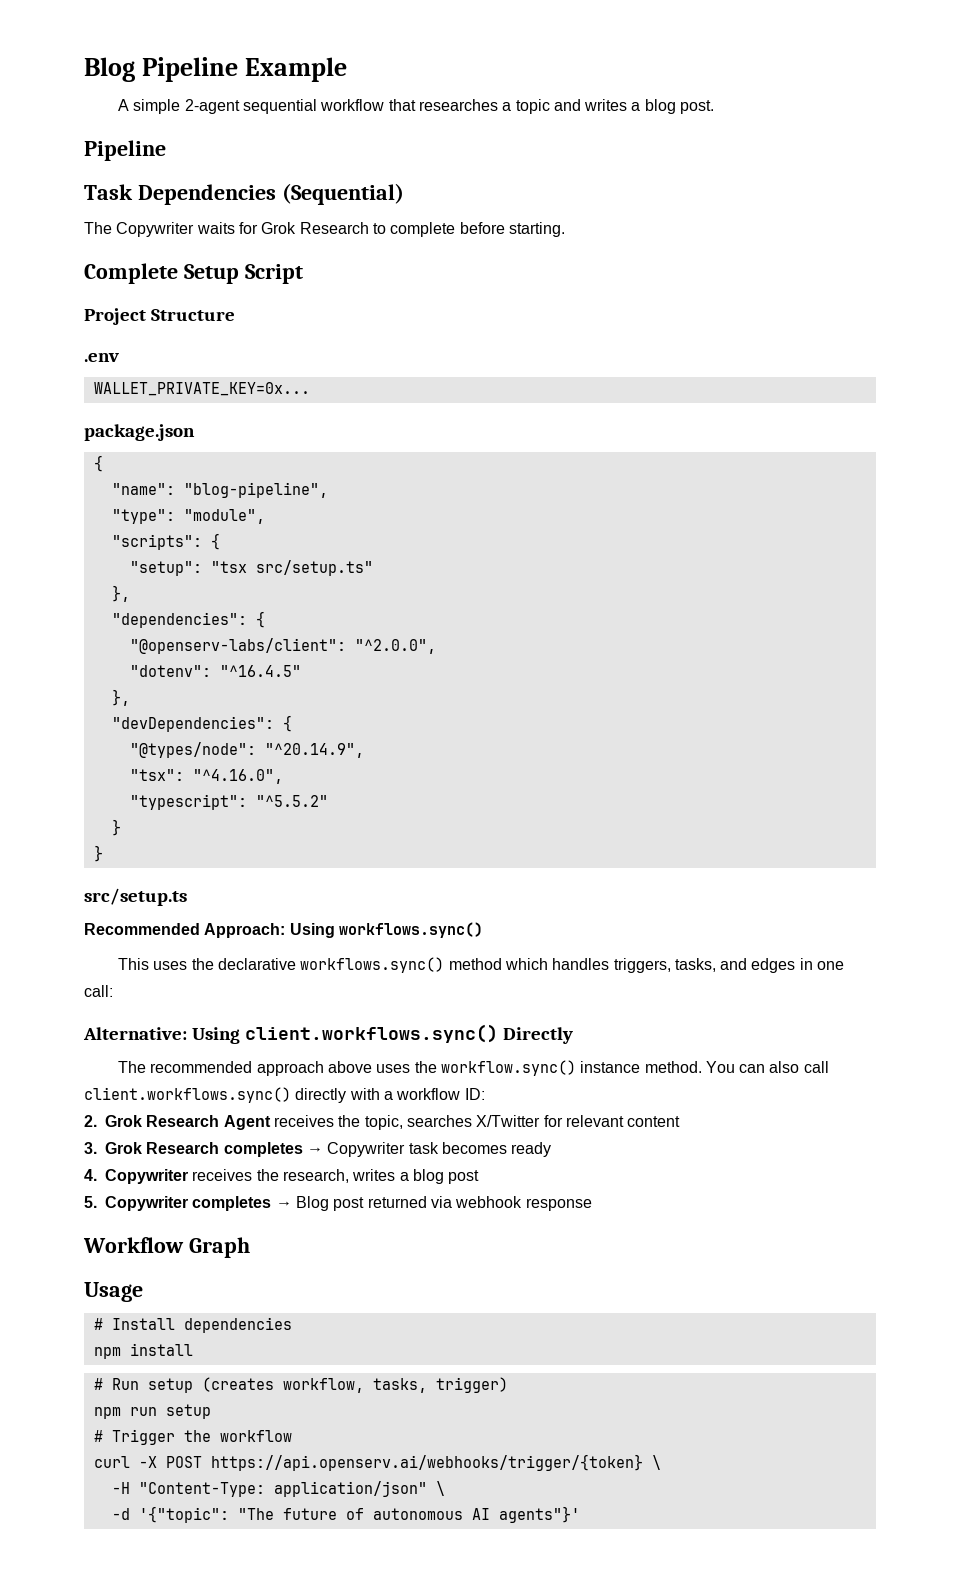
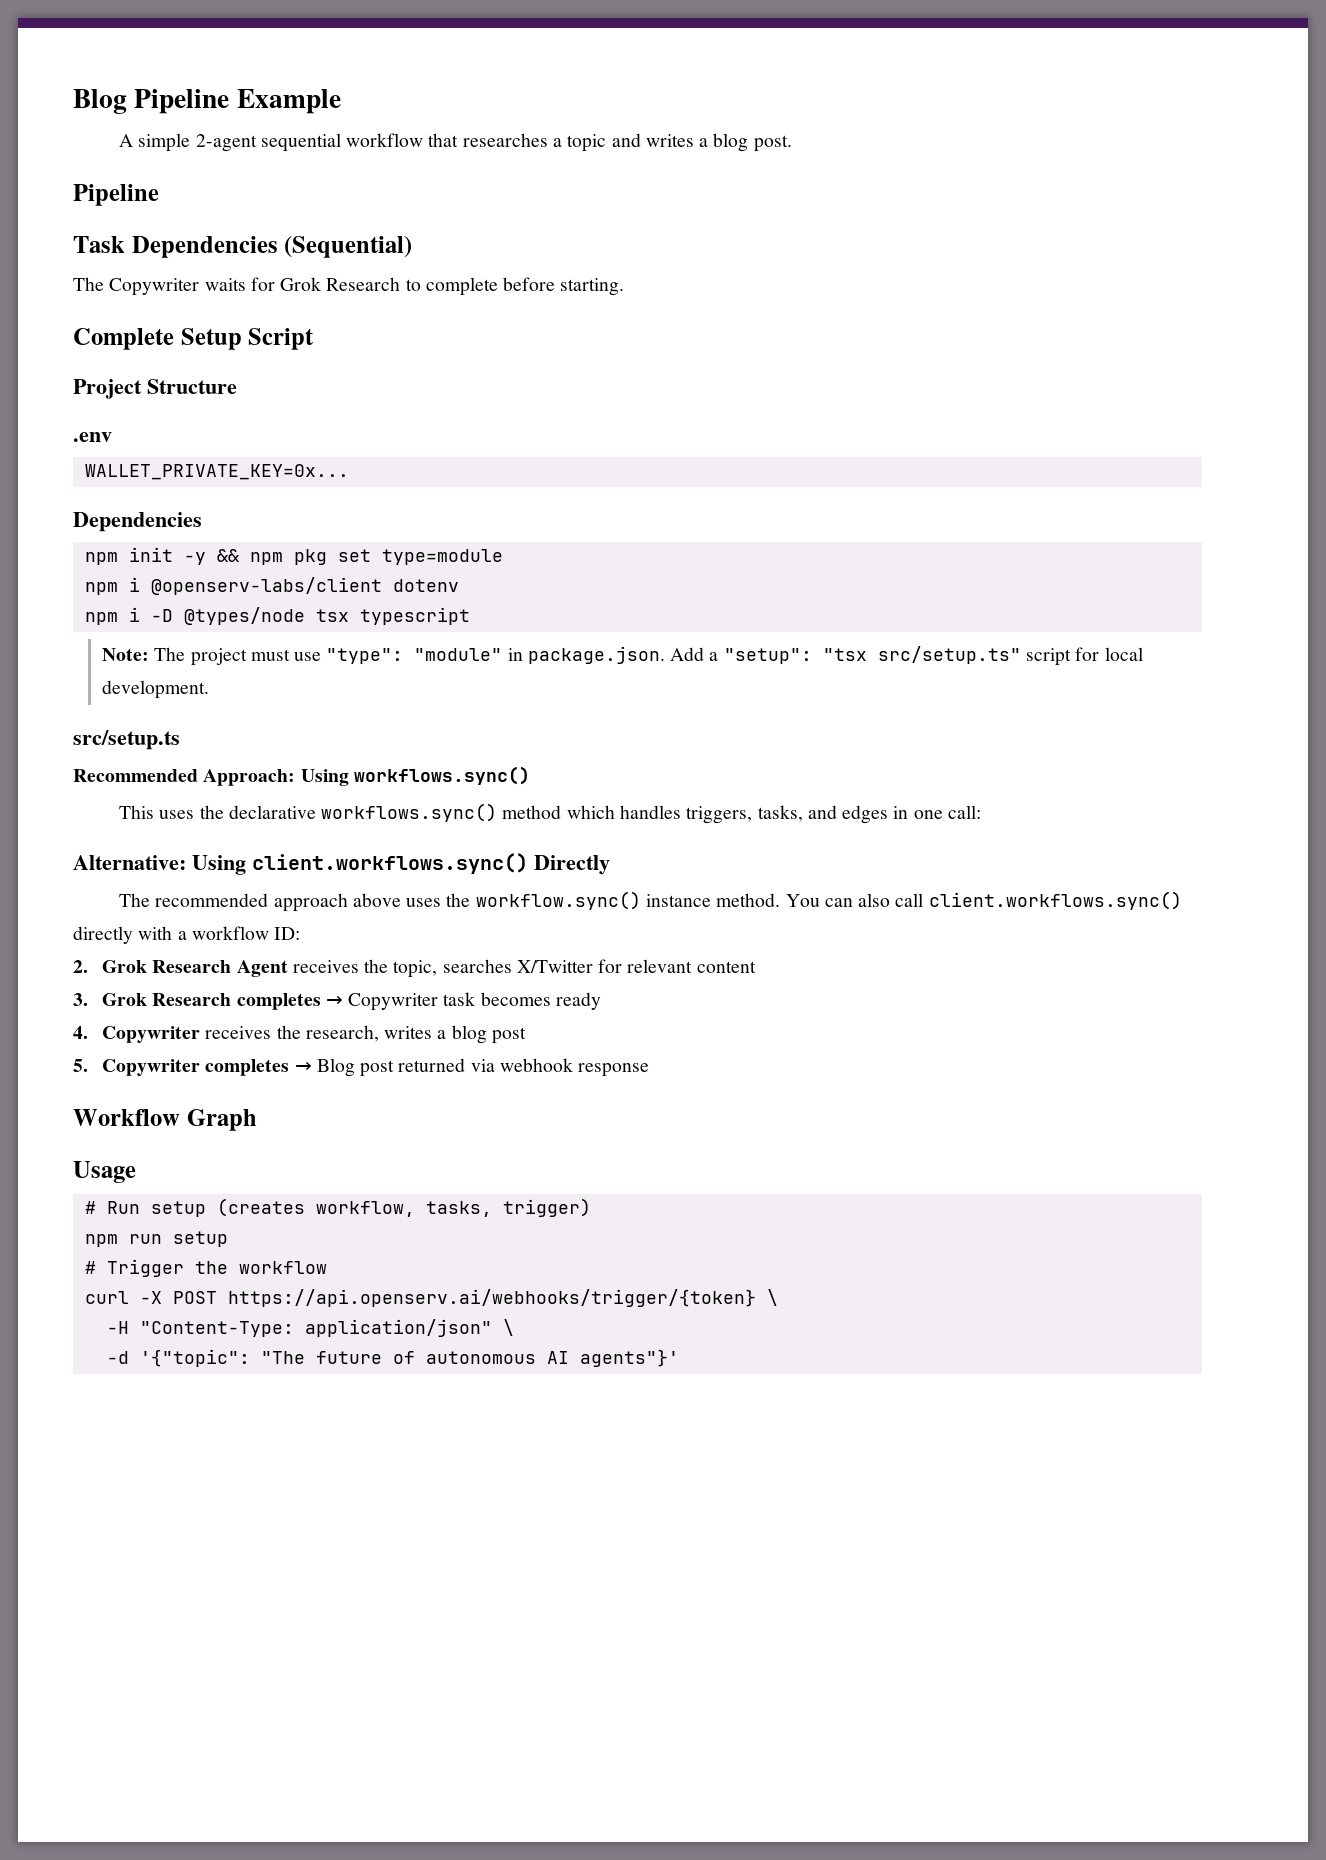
[84,424,195,441] [93,455,103,472] [111,482,328,498] [111,509,265,524] [111,533,220,550] [129,560,373,576] [111,585,130,602] [111,611,265,628] [129,638,436,654] [129,665,301,677] [111,689,130,706] [111,715,292,732] [129,742,364,758] [129,769,283,784] [129,794,328,810] [111,819,121,836] [93,845,103,862] package.json // { // "name": "blog-pipeline", // "type": "module", // "scripts": { // "setup": "tsx src/setup.ts" // }, // "dependencies": { // "@openserv-labs/client": "^2.0.0", // "dotenv": "^16.4.5" // }, // "devDependencies": { // "@types/node": "^20.14.9", // "tsx": "^4.16.0", // "typescript": "^5.5.2" // } // } -> [73,512,202,532] [84,547,503,565] [84,577,459,595] [84,607,470,625] [102,646,1143,666] [102,680,210,699] Dependencies // npm init -y && npm pkg set type=module // npm i @openserv-labs/client dotenv // npm i -D @types/node tsx typescript // Note: The project must use "type": "module" in package.json. Add a "setup": "tsx src/setup.ts" script for local development.
[93,1317,292,1333] [93,1343,193,1359] // # Install dependencies // npm install -> (136, 1172) none

